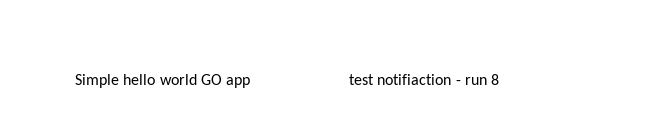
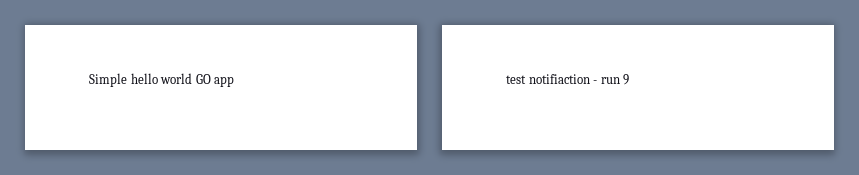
[491,74,500,85] 8 -> [623,74,630,85] 9

